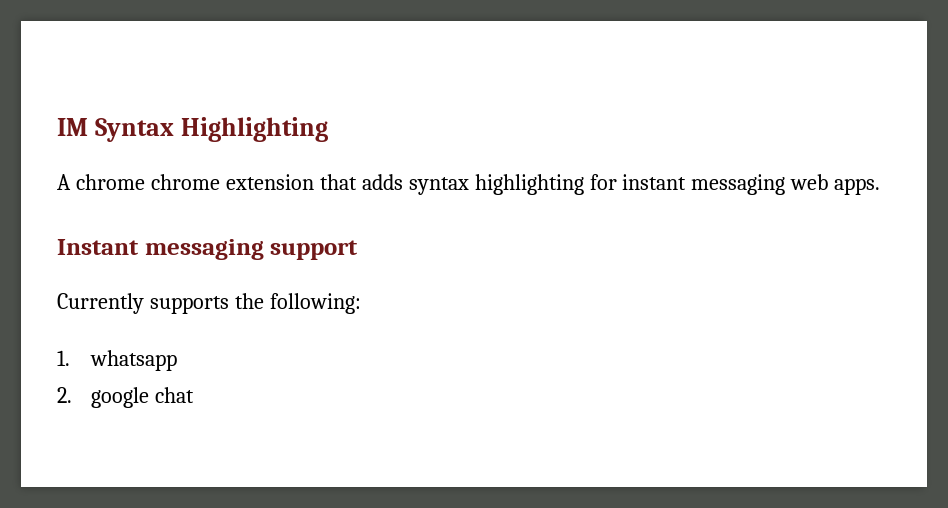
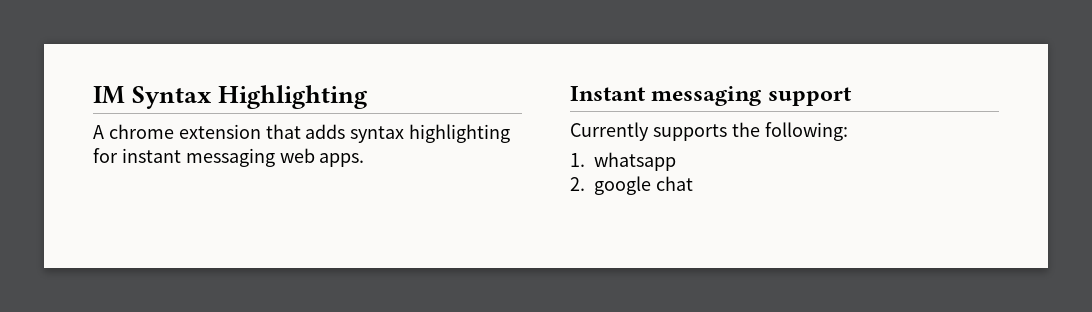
[150,174,220,190] chrome -> (174, 131) none

